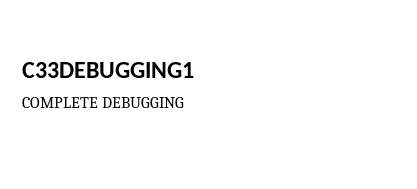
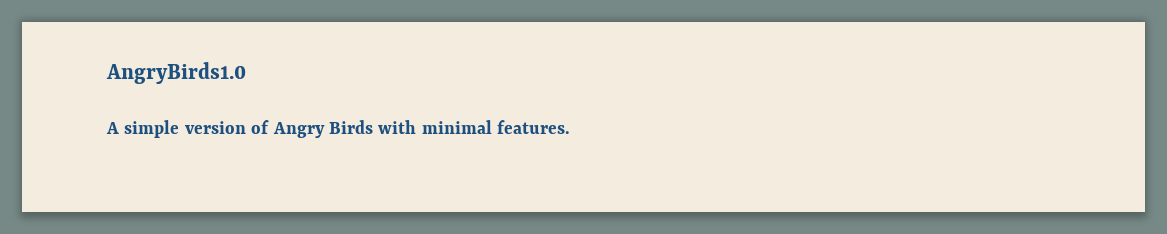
[22,62,194,78] [22,97,185,108] C33DEBUGGING1 // COMPLETE DEBUGGING -> [106,62,246,84] [106,120,571,138] AngryBirds1.0 // A simple version of Angry Birds with minimal features.

